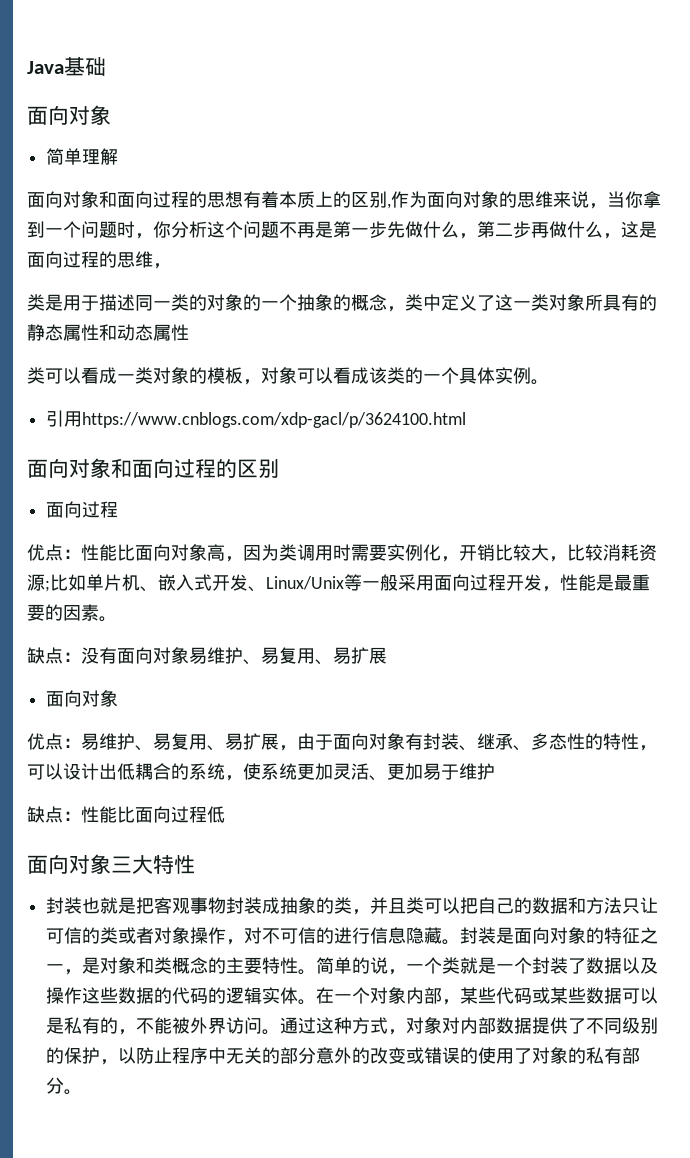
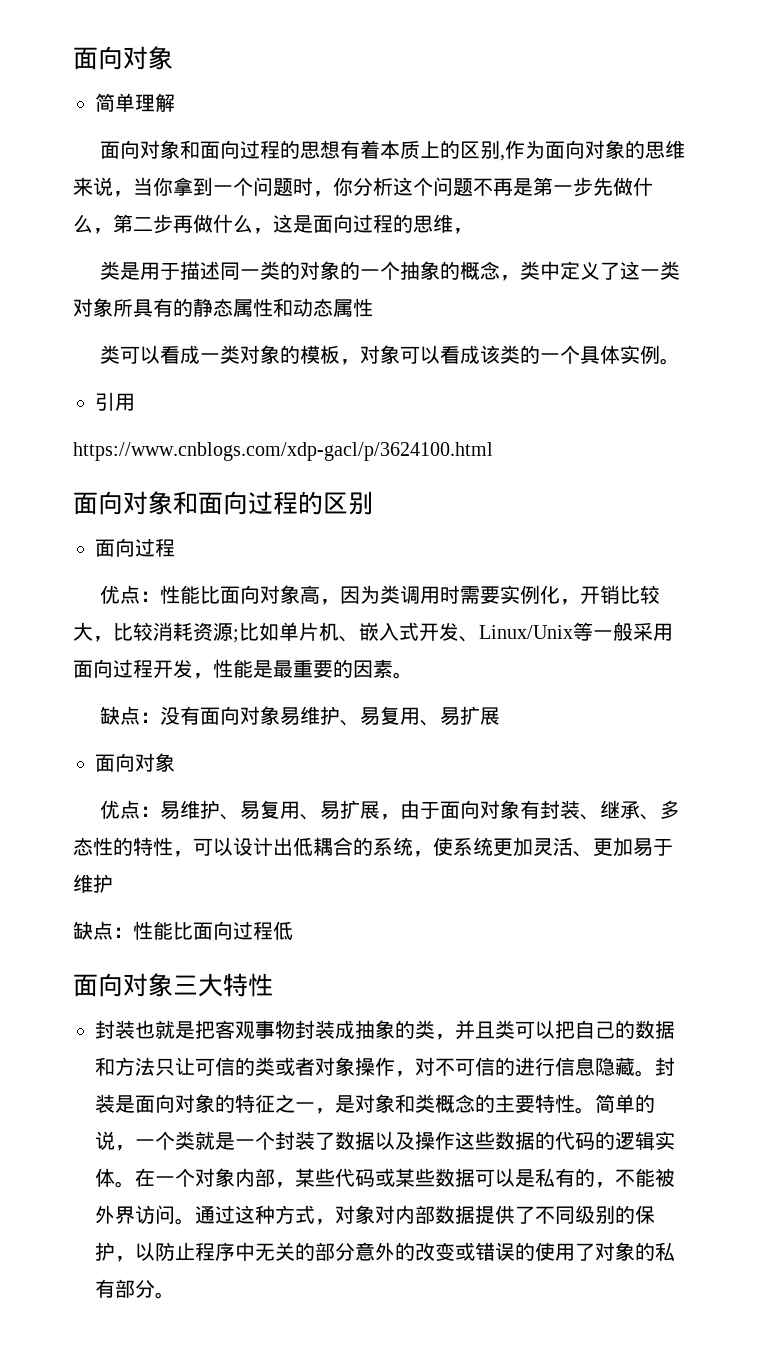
[27,57,106,76] Java基础 // -> (73, 58) none
(83, 419) none -> (135, 402) //

